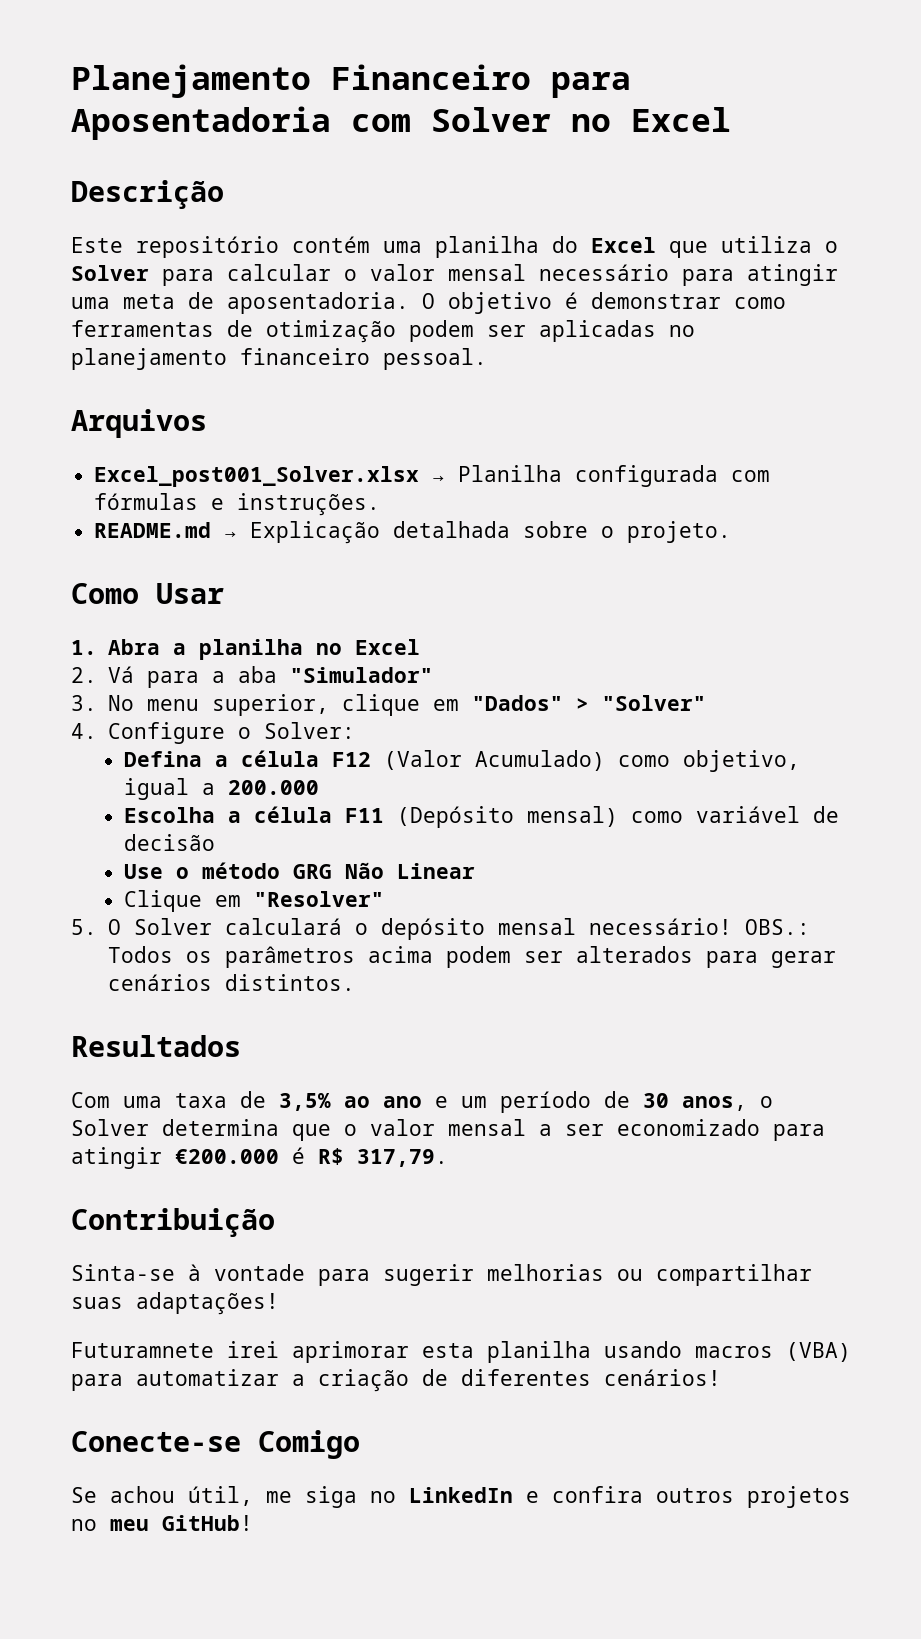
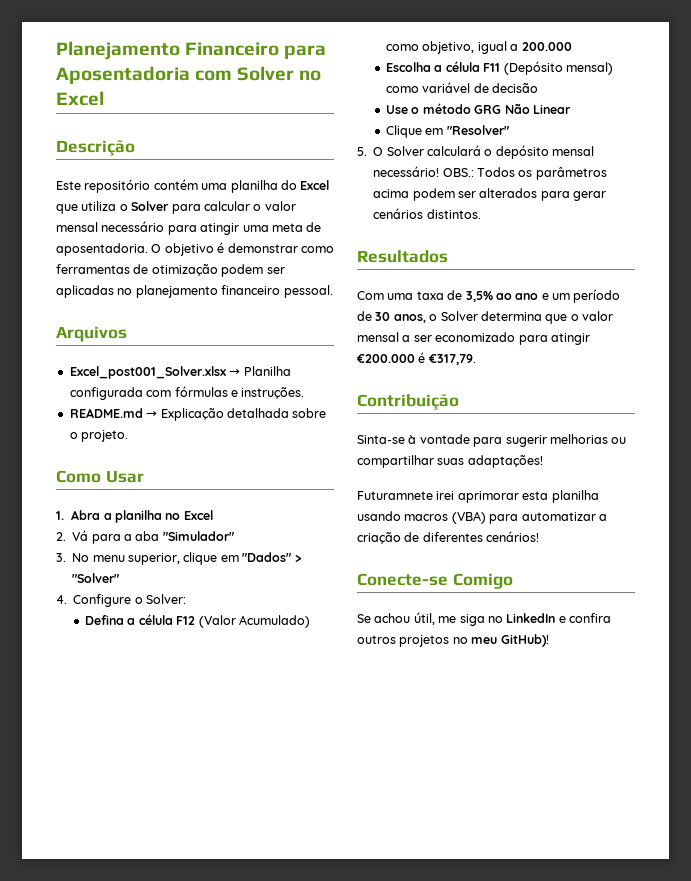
[318,1148,448,1167] R$ 317,79. -> [427,354,476,365] €317,79.
[162,1515,253,1531] GitHub! -> [500,634,549,647] GitHub)!

